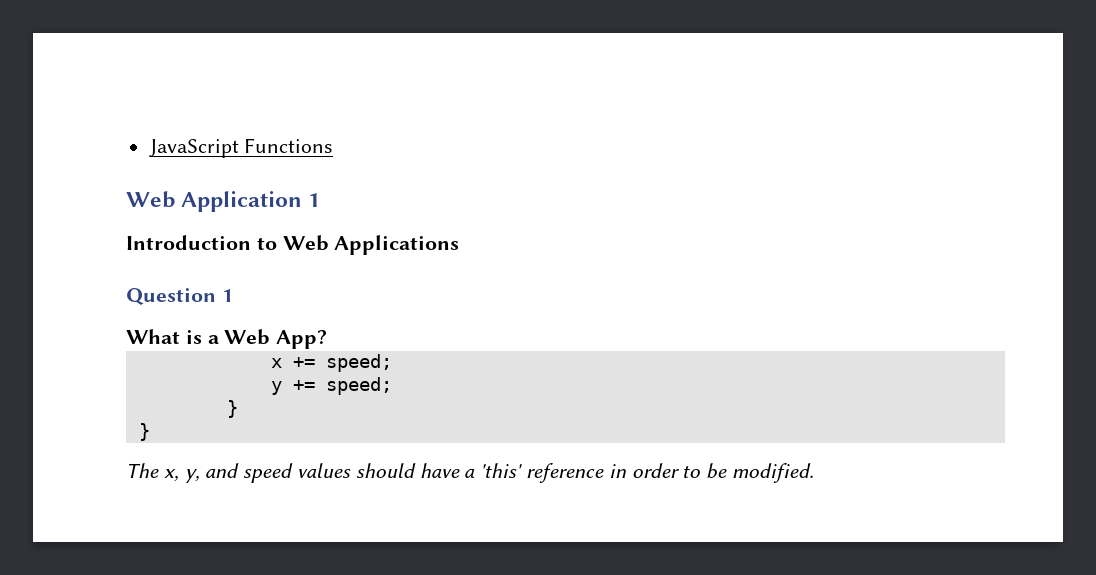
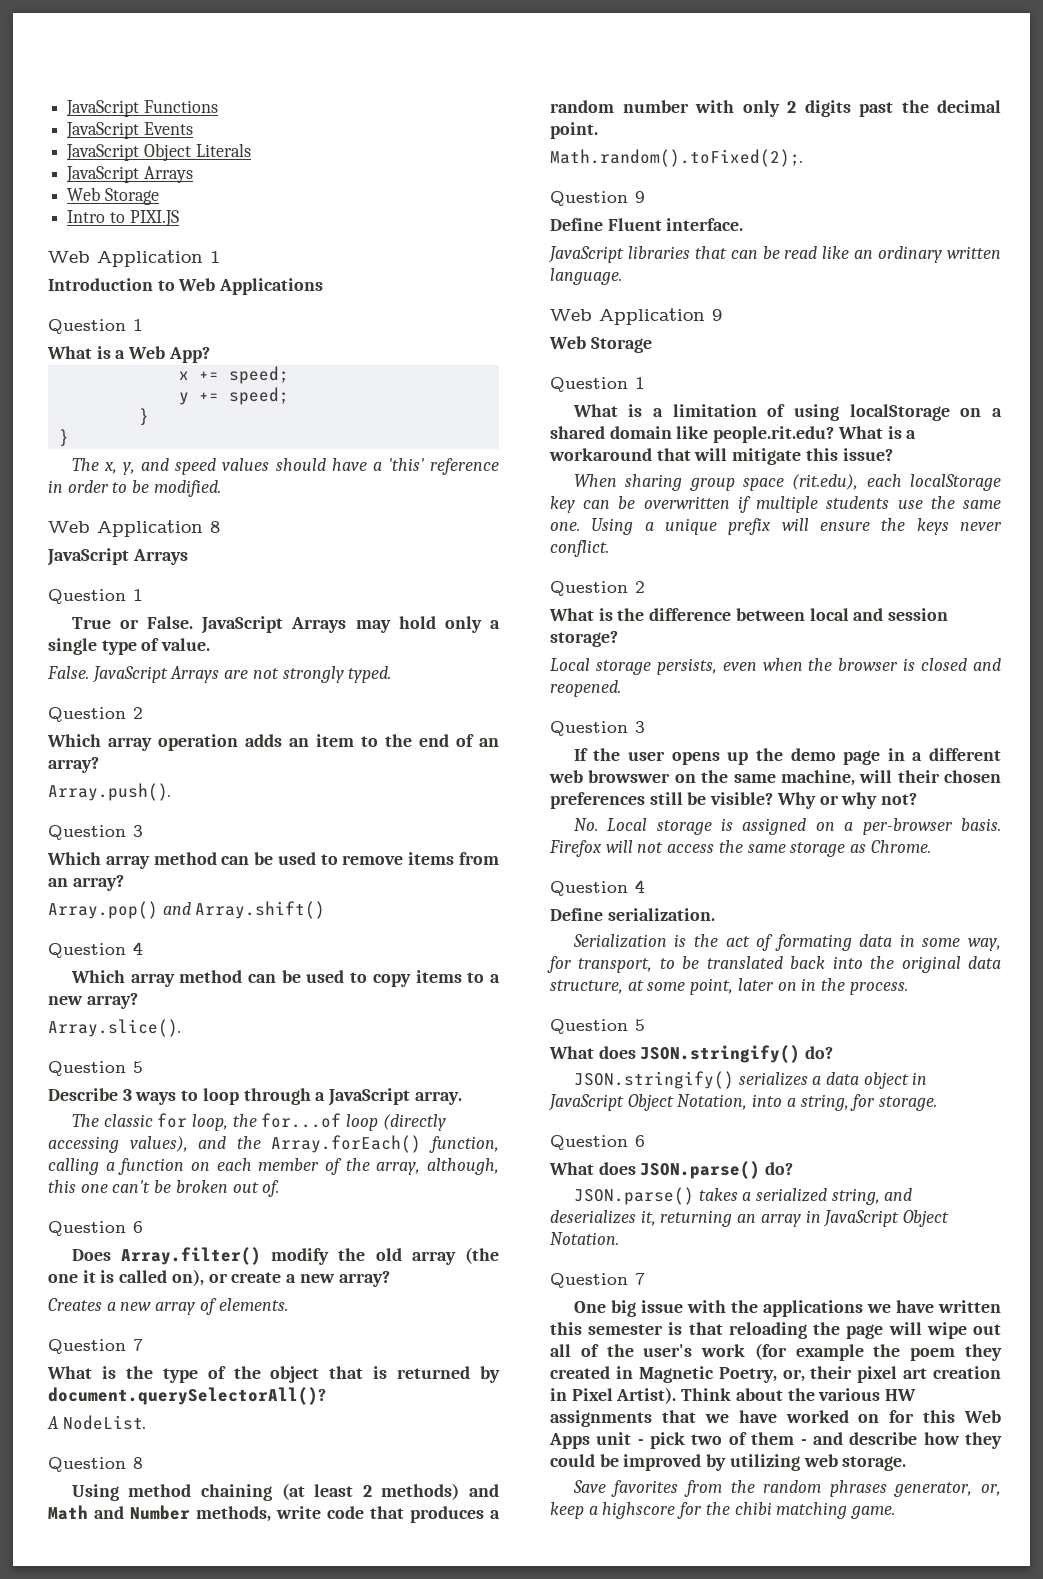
(334, 145) none -> [66,122,193,139] [66,143,251,161] [66,166,193,183] [67,187,159,205] [67,210,179,227] // JavaScript Events // JavaScript Object Literals // JavaScript Arrays // Web Storage // Intro to PIXI.JS
(815, 473) none -> [48,520,220,537] [47,548,188,566] [48,589,143,604] [71,616,500,634] [48,638,211,655] [47,666,392,683] [48,707,143,722] [47,734,499,751] [48,757,99,773] [48,783,171,801] [48,825,143,840] [47,852,499,869] [48,875,124,891] [48,901,326,919] [48,942,143,958] [70,970,500,987] [48,993,138,1009] [48,1019,181,1037] [48,1061,143,1076] [48,1088,462,1106] [71,1113,446,1131] [48,1135,499,1153] [48,1158,500,1175] [48,1180,280,1197] [48,1221,143,1236] [71,1247,499,1265] [48,1269,390,1287] [48,1298,288,1315] [48,1339,143,1354] [47,1366,500,1383] [48,1387,326,1405] [47,1415,146,1430] [48,1457,143,1472] [71,1483,499,1501] [48,1505,500,1523] [550,100,1001,117] [550,122,598,139] [550,149,803,167] [550,191,645,206] [550,218,744,231] [548,246,1002,263] [550,268,622,285] [550,308,722,325] [549,336,652,353] [550,377,645,392] [572,404,1002,421] [550,426,917,443] [549,448,893,465] [573,474,1001,491] [550,496,1001,513] [550,518,1002,535] [550,540,609,557] [550,581,645,596] [549,608,949,621] [550,631,618,647] [550,658,1002,675] [550,680,621,697] [550,721,645,736] [573,748,1001,765] [549,770,1001,786] [550,792,918,809] [573,818,1001,835] [549,840,931,857] [550,880,645,896] [550,908,715,921] [572,934,1001,951] [547,956,1002,973] [550,978,908,995] [550,1019,645,1034] [549,1045,834,1063] [573,1071,928,1089] [548,1094,938,1111] [550,1135,645,1150] [549,1161,794,1179] [573,1187,913,1205] [550,1210,950,1227] [550,1232,619,1245] [550,1273,645,1288] [573,1300,1001,1317] [550,1322,1001,1339] [550,1343,1002,1361] [550,1366,1001,1383] [550,1387,917,1404] [550,1410,1001,1427] [549,1432,1002,1449] [550,1454,907,1471] [572,1480,1001,1497] [550,1502,896,1519] // Web Application 8 // JavaScript Arrays // Question 1 // True or False. JavaScript Arrays may hold only a single type of value. // False. JavaScript Arrays are not strongly typed. // Question 2 // Which array operation adds an item to the end of an array? // Array.push(). // Question 3 // Which array method can be used to remove items from an array? // Array.pop() and Array.shift() // Question 4 // Which array method can be used to copy items to a new array? // Array.slice(). // Question 5 // Describe 3 ways to loop through a JavaScript array. // The classic for loop, the for...of loop (directly accessing values), and the Array.forEach() function, calling a function on each member of the array, although, this one can't be broken out of. // Question 6 // Does Array.filter() modify the old array (the one it is called on), or create a new array? // Creates a new array of elements. // Question 7 // What is the type of the object that is returned by document.querySelectorAll()? // A NodeList. // Question 8 // Using method chaining (at least 2 methods) and Math and Number methods, write code that produces a random number with only 2 digits past the decimal point. // Math.random().toFixed(2);. // Question 9 // Define Fluent interface. // JavaScript libraries that can be read like an ordinary written language. // Web Application 9 // Web Storage // Question 1 // What is a limitation of using localStorage on a shared domain like people.rit.edu? What is a workaround that will mitigate this issue? // When sharing group space (rit.edu), each localStorage key can be overwritten if multiple students use the same one. Using a unique prefix will ensure the keys never conflict. // Question 2 // What is the difference between local and session storage? // Local storage persists, even when the browser is closed and reopened. // Question 3 // If the user opens up the demo page in a different web browswer on the same machine, will their chosen preferences still be visible? Why or why not? // No. Local storage is assigned on a per-browser basis. Firefox will not access the same storage as Chrome. // Question 4 // Define serialization. // Serialization is the act of formating data in some way, for transport, to be translated back into the original data structure, at some point, later on in the process. // Question 5 // What does JSON.stringify() do? // JSON.stringify() serializes a data object in JavaScript Object Notation, into a string, for storage. // Question 6 // What does JSON.parse() do? // JSON.parse() takes a serialized string, and deserializes it, returning an array in JavaScript Object Notation. // Question 7 // One big issue with the applications we have written this semester is that reloading the page will wipe out all of the user's work (for example the poem they created in Magnetic Poetry, or, their pixel art creation in Pixel Artist). Think about the various HW assignments that we have worked on for this Web Apps unit - pick two of them - and describe how they could be improved by utilizing web storage. // Save favorites from the random phrases generator, or, keep a highscore for the chibi matching game.

